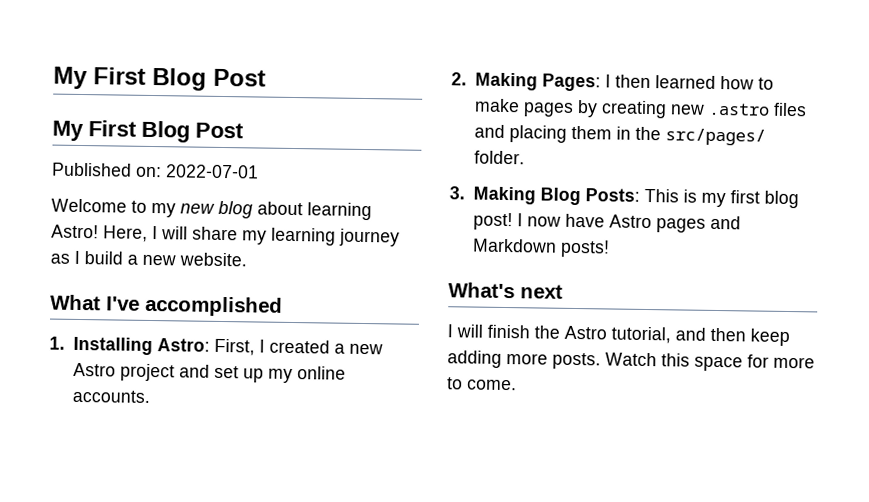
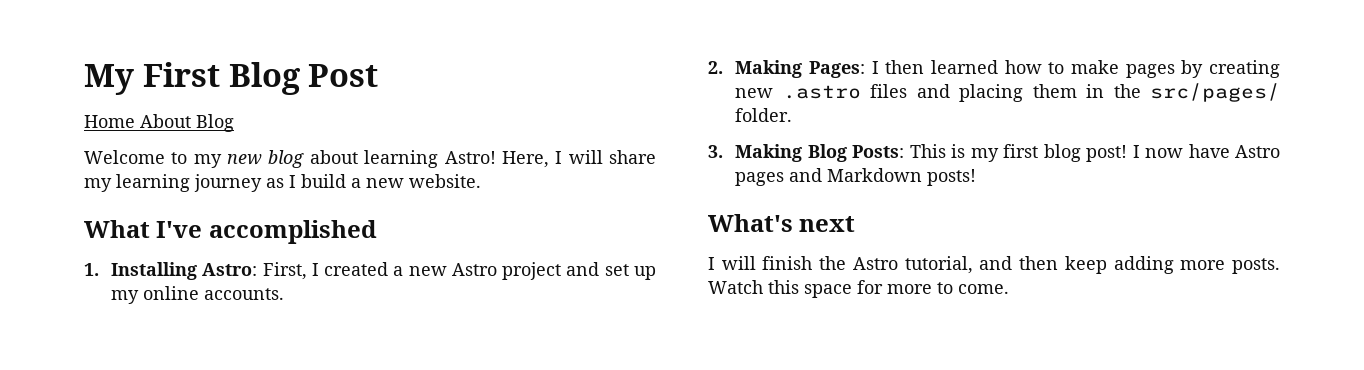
[53,66,266,91] [52,120,244,143] [52,162,259,179] My First Blog Post // My First Blog Post // Published on: 2022-07-01 -> [84,62,379,95] [84,114,234,132] My First Blog Post // Home About Blog

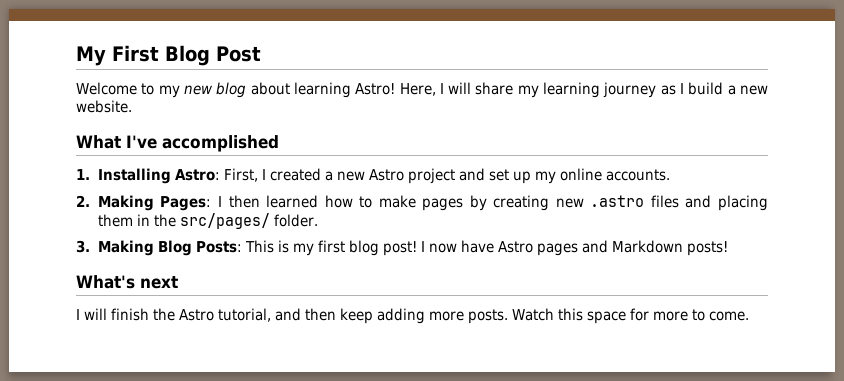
[84,114,234,132] // Home About Blog -> (261, 54) none

